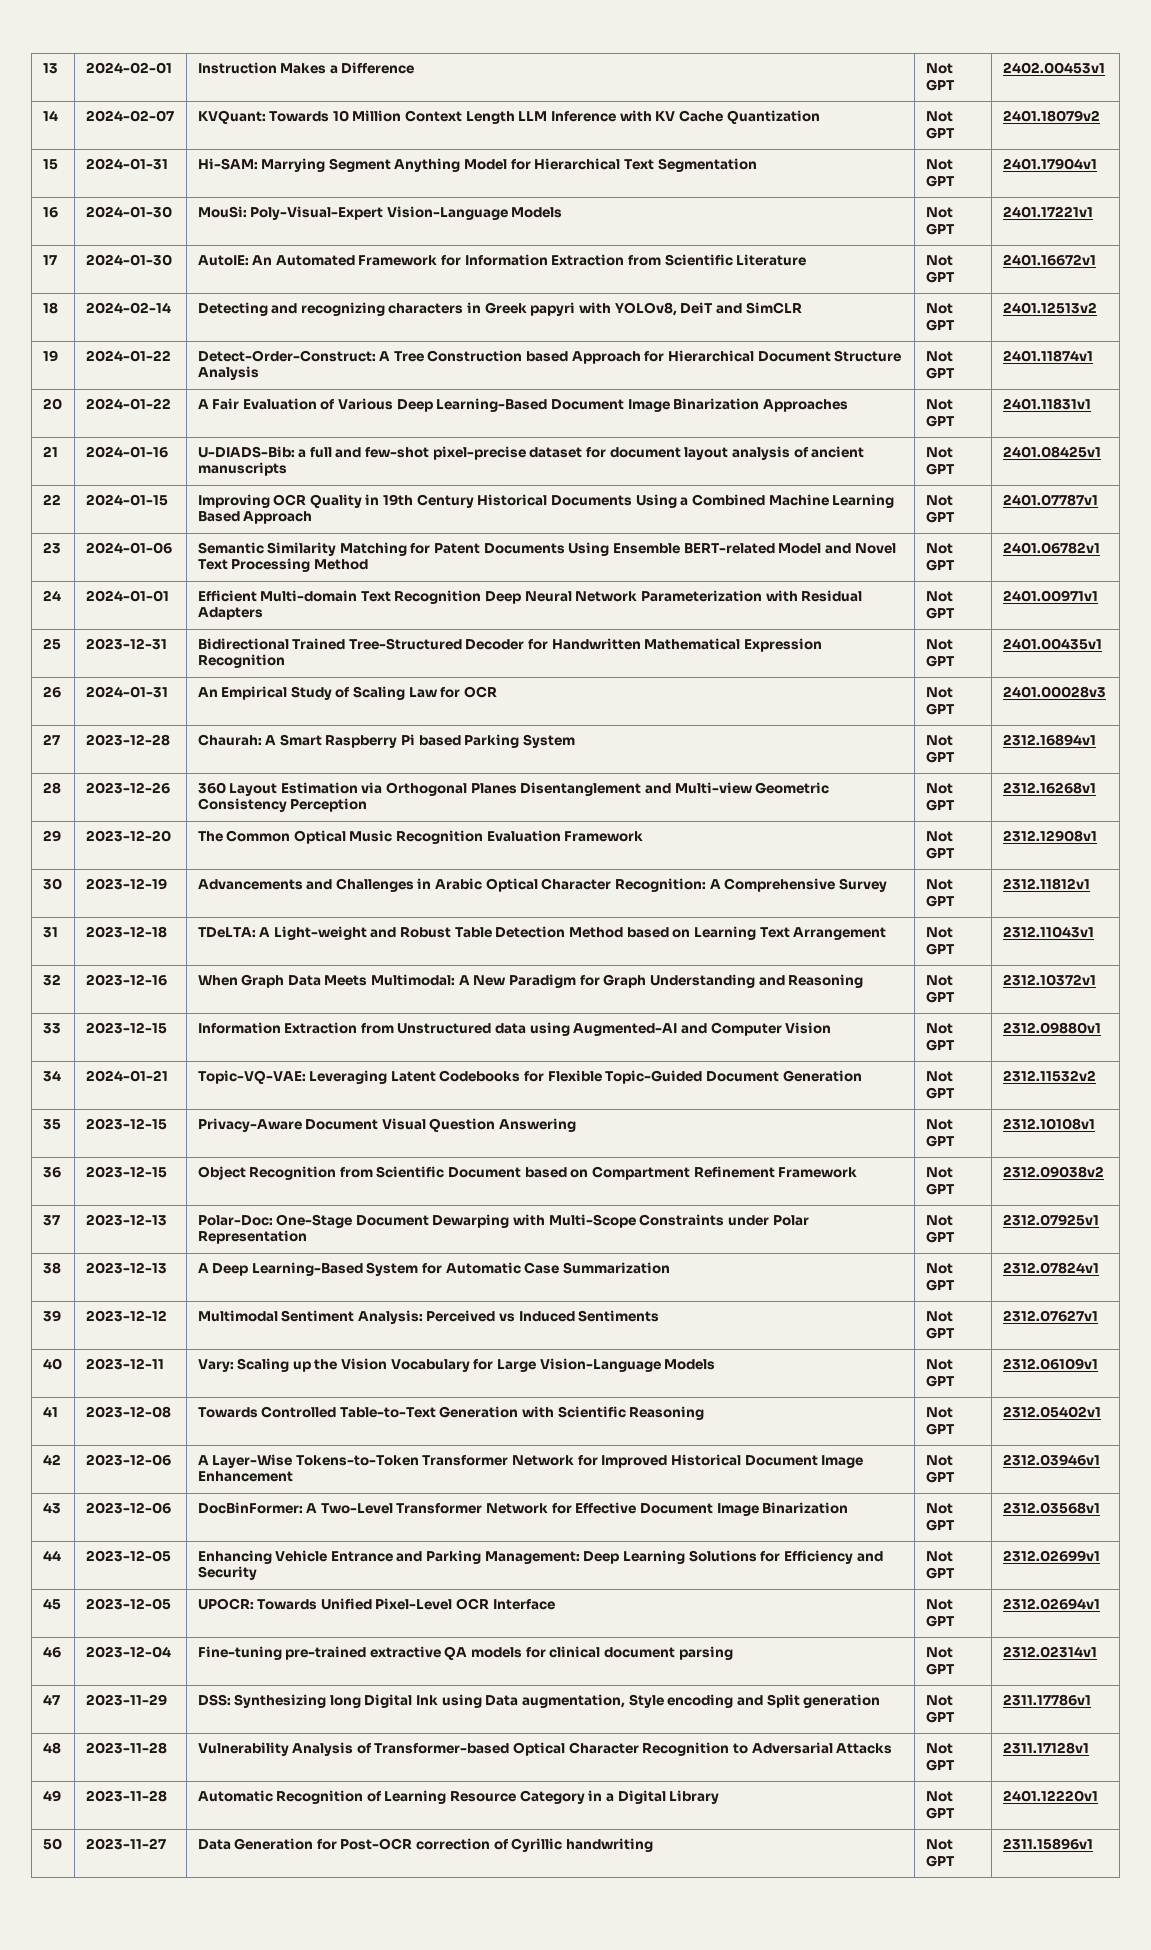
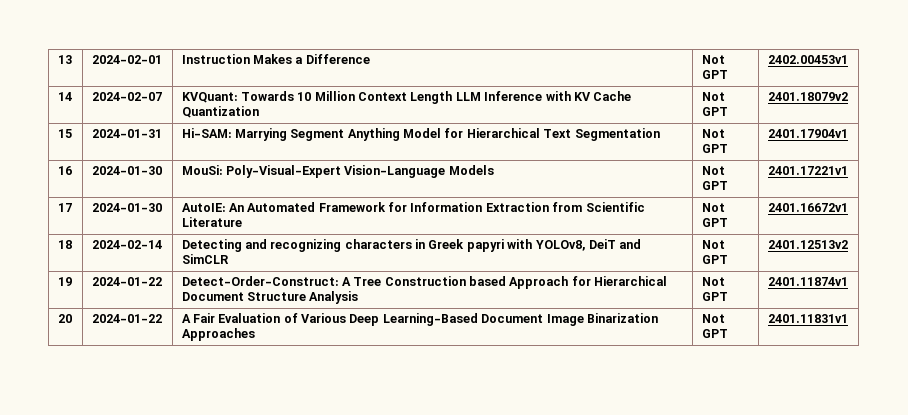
[42,446,58,457] [85,446,168,458] [197,446,865,460] [197,462,287,476] [925,447,953,458] [925,463,955,475] [1002,446,1101,458] [42,494,61,505] [85,494,168,506] [197,494,895,508] [197,511,313,524] [925,495,953,506] [925,511,955,523] [1002,494,1098,506] [42,542,61,554] [85,542,172,554] [197,542,896,556] [197,558,368,572] [925,543,953,554] [925,559,955,571] [1002,542,1100,554] [42,590,61,601] [85,590,169,602] [197,590,863,604] [197,607,263,620] [925,591,953,602] [925,607,955,619] [1002,590,1098,602] [42,638,61,650] [85,638,167,650] [197,638,823,652] [197,654,285,668] [925,639,953,650] [925,655,955,667] [1002,638,1102,650] [42,686,61,698] [85,686,168,698] [197,686,498,700] [925,687,953,698] [925,703,955,715] [1002,686,1106,698] [42,734,60,745] [85,734,170,746] [197,734,576,748] [925,735,953,746] [925,751,955,763] [1002,734,1096,746] [42,782,61,794] [85,782,170,794] [197,782,830,796] [197,798,368,812] [925,783,953,794] [925,799,955,811] [1002,782,1096,794] [42,830,61,842] [85,830,171,842] [197,830,644,844] [925,831,953,842] [925,847,955,859] [1002,830,1097,842] [42,878,62,890] [85,878,167,890] [197,878,888,892] [925,879,953,890] [925,895,955,907] [1002,878,1090,890] [42,927,58,938] [85,926,167,938] [197,926,887,940] [925,927,953,938] [925,943,955,955] [1002,926,1094,938] [42,974,61,986] [85,974,167,986] [197,974,864,988] [925,975,953,986] [925,991,955,1003] [1002,974,1096,986] [42,1023,61,1034] [85,1022,167,1034] [197,1022,832,1036] [925,1023,953,1034] [925,1039,955,1051] [1002,1022,1101,1034] [42,1070,61,1082] [85,1070,168,1082] [197,1070,862,1084] [925,1071,953,1082] [925,1087,955,1099] [1002,1070,1096,1082] [42,1119,61,1130] [85,1118,167,1130] [197,1118,577,1132] [925,1119,953,1130] [925,1135,955,1147] [1002,1118,1095,1130] [42,1167,61,1178] [85,1166,167,1178] [197,1166,858,1180] [925,1167,953,1178] [925,1183,955,1195] [1002,1166,1104,1178] [42,1215,60,1226] [85,1214,167,1226] [197,1214,809,1228] [197,1230,307,1244] [925,1215,953,1226] [925,1231,955,1243] [1002,1214,1099,1226] [42,1262,61,1274] [85,1262,167,1274] [197,1262,671,1276] [925,1263,953,1274] [925,1279,955,1291] [1002,1262,1099,1274] [42,1310,61,1322] [85,1310,167,1322] [197,1310,660,1324] [925,1311,953,1322] [925,1327,955,1339] [1002,1310,1098,1322] [42,1358,62,1370] [85,1358,164,1370] [197,1358,716,1372] [925,1359,953,1370] [925,1375,955,1387] [1002,1358,1098,1370] [42,1406,58,1417] [85,1406,171,1418] [197,1406,705,1420] [925,1407,953,1418] [925,1423,955,1435] [1002,1406,1101,1418] [42,1454,61,1465] [85,1454,171,1466] [197,1454,864,1468] [197,1471,293,1482] [925,1455,953,1466] [925,1471,955,1483] [1002,1454,1100,1466] [42,1502,61,1514] [85,1502,171,1514] [197,1502,849,1516] [925,1503,953,1514] [925,1519,955,1531] [1002,1502,1100,1514] [42,1550,61,1561] [85,1550,171,1562] [197,1550,883,1564] [197,1566,257,1580] [925,1551,953,1562] [925,1567,955,1579] [1002,1550,1100,1562] [42,1598,61,1610] [85,1598,171,1610] [197,1598,555,1610] [925,1599,953,1610] [925,1615,955,1627] [1002,1598,1100,1610] [42,1646,61,1658] [85,1646,171,1658] [197,1646,733,1660] [925,1647,953,1658] [925,1663,955,1675] [1002,1646,1097,1658] [42,1694,60,1705] [85,1694,167,1706] [197,1694,881,1708] [925,1695,953,1706] [925,1711,955,1723] [1002,1694,1091,1706] [42,1742,61,1754] [85,1742,167,1754] [197,1742,893,1756] [925,1743,953,1754] [925,1759,955,1771] [1002,1742,1089,1754] [42,1790,61,1802] [85,1790,167,1802] [197,1790,720,1804] [925,1791,953,1802] [925,1807,955,1819] [1002,1790,1098,1802] [42,1838,62,1850] [85,1838,166,1850] [197,1838,654,1852] [925,1839,953,1850] [925,1855,955,1867] [1002,1838,1093,1850] // 21 | 2024-01-16 | U-DIADS-Bib: a full and few-shot pixel-precise dataset for document layout analysis of ancient manuscripts | Not GPT | 2401.08425v1 // 22 | 2024-01-15 | Improving OCR Quality in 19th Century Historical Documents Using a Combined Machine Learning Based Approach | Not GPT | 2401.07787v1 // 23 | 2024-01-06 | Semantic Similarity Matching for Patent Documents Using Ensemble BERT-related Model and Novel Text Processing Method | Not GPT | 2401.06782v1 // 24 | 2024-01-01 | Efficient Multi-domain Text Recognition Deep Neural Network Parameterization with Residual Adapters | Not GPT | 2401.00971v1 // 25 | 2023-12-31 | Bidirectional Trained Tree-Structured Decoder for Handwritten Mathematical Expression Recognition | Not GPT | 2401.00435v1 // 26 | 2024-01-31 | An Empirical Study of Scaling Law for OCR | Not GPT | 2401.00028v3 // 27 | 2023-12-28 | Chaurah: A Smart Raspberry Pi based Parking System | Not GPT | 2312.16894v1 // 28 | 2023-12-26 | 360 Layout Estimation via Orthogonal Planes Disentanglement and Multi-view Geometric Consistency Perception | Not GPT | 2312.16268v1 // 29 | 2023-12-20 | The Common Optical Music Recognition Evaluation Framework | Not GPT | 2312.12908v1 // 30 | 2023-12-19 | Advancements and Challenges in Arabic Optical Character Recognition: A Comprehensive Survey | Not GPT | 2312.11812v1 // 31 | 2023-12-18 | TDeLTA: A Light-weight and Robust Table Detection Method based on Learning Text Arrangement | Not GPT | 2312.11043v1 // 32 | 2023-12-16 | When Graph Data Meets Multimodal: A New Paradigm for Graph Understanding and Reasoning | Not GPT | 2312.10372v1 // 33 | 2023-12-15 | Information Extraction from Unstructured data using Augmented-AI and Computer Vision | Not GPT | 2312.09880v1 // 34 | 2024-01-21 | Topic-VQ-VAE: Leveraging Latent Codebooks for Flexible Topic-Guided Document Generation | Not GPT | 2312.11532v2 // 35 | 2023-12-15 | Privacy-Aware Document Visual Question Answering | Not GPT | 2312.10108v1 // 36 | 2023-12-15 | Object Recognition from Scientific Document based on Compartment Refinement Framework | Not GPT | 2312.09038v2 // 37 | 2023-12-13 | Polar-Doc: One-Stage Document Dewarping with Multi-Scope Constraints under Polar Representation | Not GPT | 2312.07925v1 // 38 | 2023-12-13 | A Deep Learning-Based System for Automatic Case Summarization | Not GPT | 2312.07824v1 // 39 | 2023-12-12 | Multimodal Sentiment Analysis: Perceived vs Induced Sentiments | Not GPT | 2312.07627v1 // 40 | 2023-12-11 | Vary: Scaling up the Vision Vocabulary for Large Vision-Language Models | Not GPT | 2312.06109v1 // 41 | 2023-12-08 | Towards Controlled Table-to-Text Generation with Scientific Reasoning | Not GPT | 2312.05402v1 // 42 | 2023-12-06 | A Layer-Wise Tokens-to-Token Transformer Network for Improved Historical Document Image Enhancement | Not GPT | 2312.03946v1 // 43 | 2023-12-06 | DocBinFormer: A Two-Level Transformer Network for Effective Document Image Binarization | Not GPT | 2312.03568v1 // 44 | 2023-12-05 | Enhancing Vehicle Entrance and Parking Management: Deep Learning Solutions for Efficiency and Security | Not GPT | 2312.02699v1 // 45 | 2023-12-05 | UPOCR: Towards Unified Pixel-Level OCR Interface | Not GPT | 2312.02694v1 // 46 | 2023-12-04 | Fine-tuning pre-trained extractive QA models for clinical document parsing | Not GPT | 2312.02314v1 // 47 | 2023-11-29 | DSS: Synthesizing long Digital Ink using Data augmentation, Style encoding and Split generation | Not GPT | 2311.17786v1 // 48 | 2023-11-28 | Vulnerability Analysis of Transformer-based Optical Character Recognition to Adversarial Attacks | Not GPT | 2311.17128v1 // 49 | 2023-11-28 | Automatic Recognition of Learning Resource Category in a Digital Library | Not GPT | 2401.12220v1 // 50 | 2023-11-27 | Data Generation for Post-OCR correction of Cyrillic handwriting | Not GPT | 2311.15896v1 -> (848, 318) none

